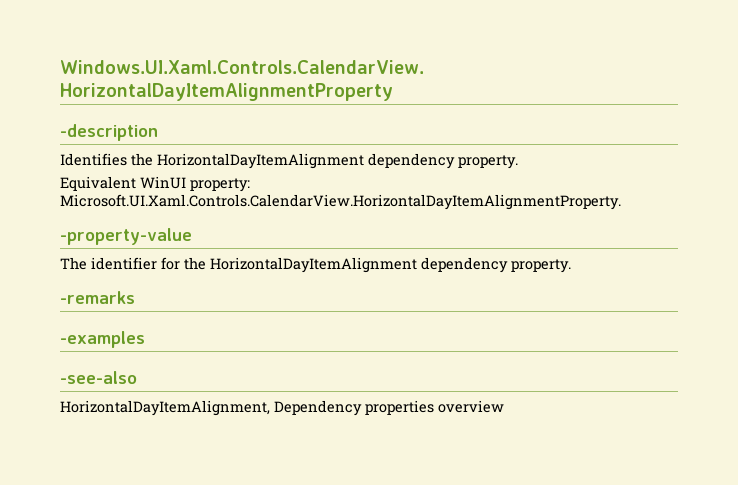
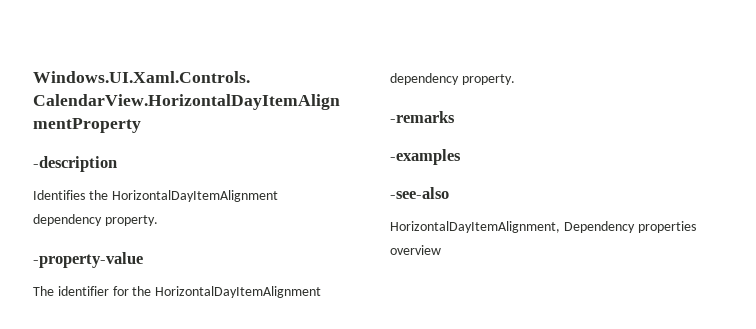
[60,176,250,192] [60,194,621,210] // Equivalent WinUI property: Microsoft.UI.Xaml.Controls.CalendarView.HorizontalDayItemAlignmentProperty. -> (158, 220) none

